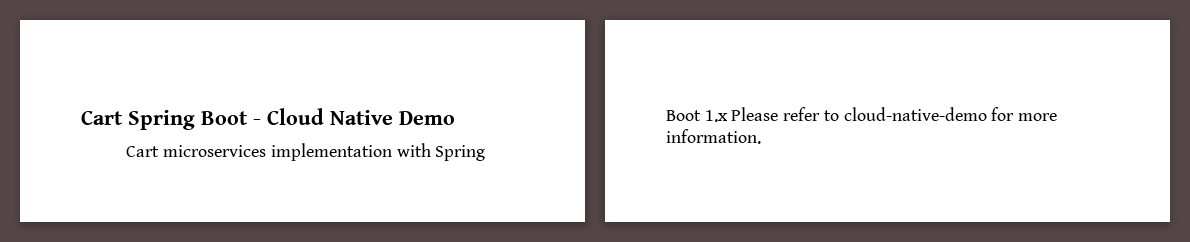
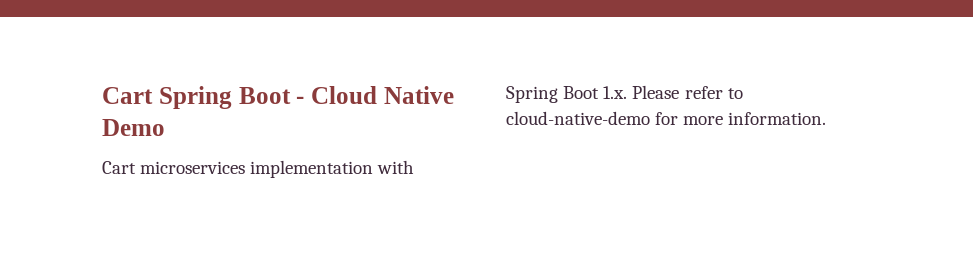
[704,110,728,122] 1.x -> [603,86,628,99] 1.x.

